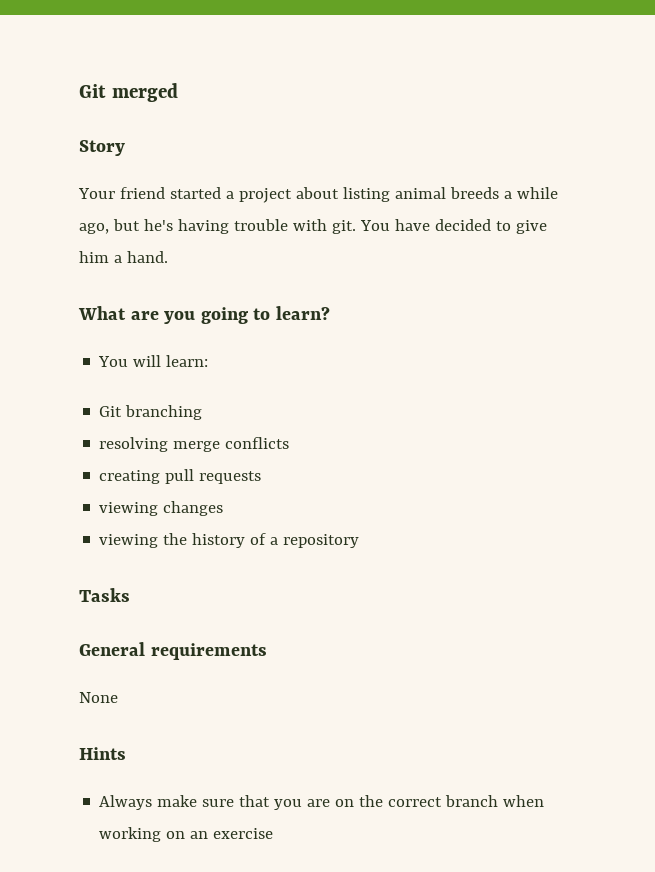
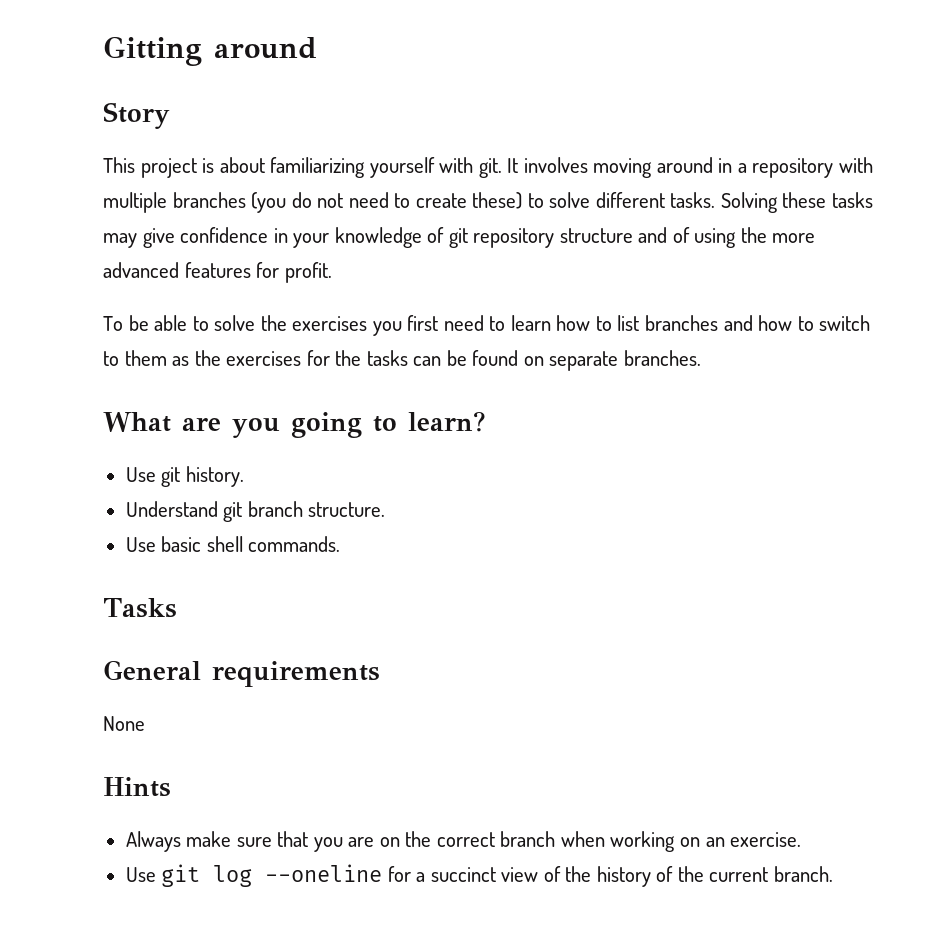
[79,83,178,102] Git merged -> [103,36,317,66] Gitting around
[78,187,558,203] [79,219,547,234] [79,251,168,263] Your friend started a project about listing animal breeds a while ago, but he's having trouble with git. You have decided to give him a hand. -> [103,157,874,178] [103,192,874,213] [103,227,816,248] [103,262,332,283] [103,315,871,336] [103,350,701,371] This project is about familiarizing yourself with git. It involves moving around in a repository with multiple branches (you do not need to create these) to solve different tasks. Solving these tasks may give confidence in your knowledge of git repository structure and of using the more advanced features for profit. // To be able to solve the exercises you first need to learn how to list branches and how to switch to them as the exercises for the tasks can be found on separate branches.
[98,355,209,367] [99,405,203,420] [99,437,290,452] [99,469,262,484] [99,501,224,516] [99,533,360,548] You will learn: // Git branching // resolving merge conflicts // creating pull requests // viewing changes // viewing the history of a repository -> [125,466,244,487] [125,501,386,522] [125,536,341,552] Use git history. // Understand git branch structure. // Use basic shell commands.
[213,828,274,839] exercise -> [730,832,802,847] [125,864,833,887] exercise. // Use git log --oneline for a succinct view of the history of the current branch.

